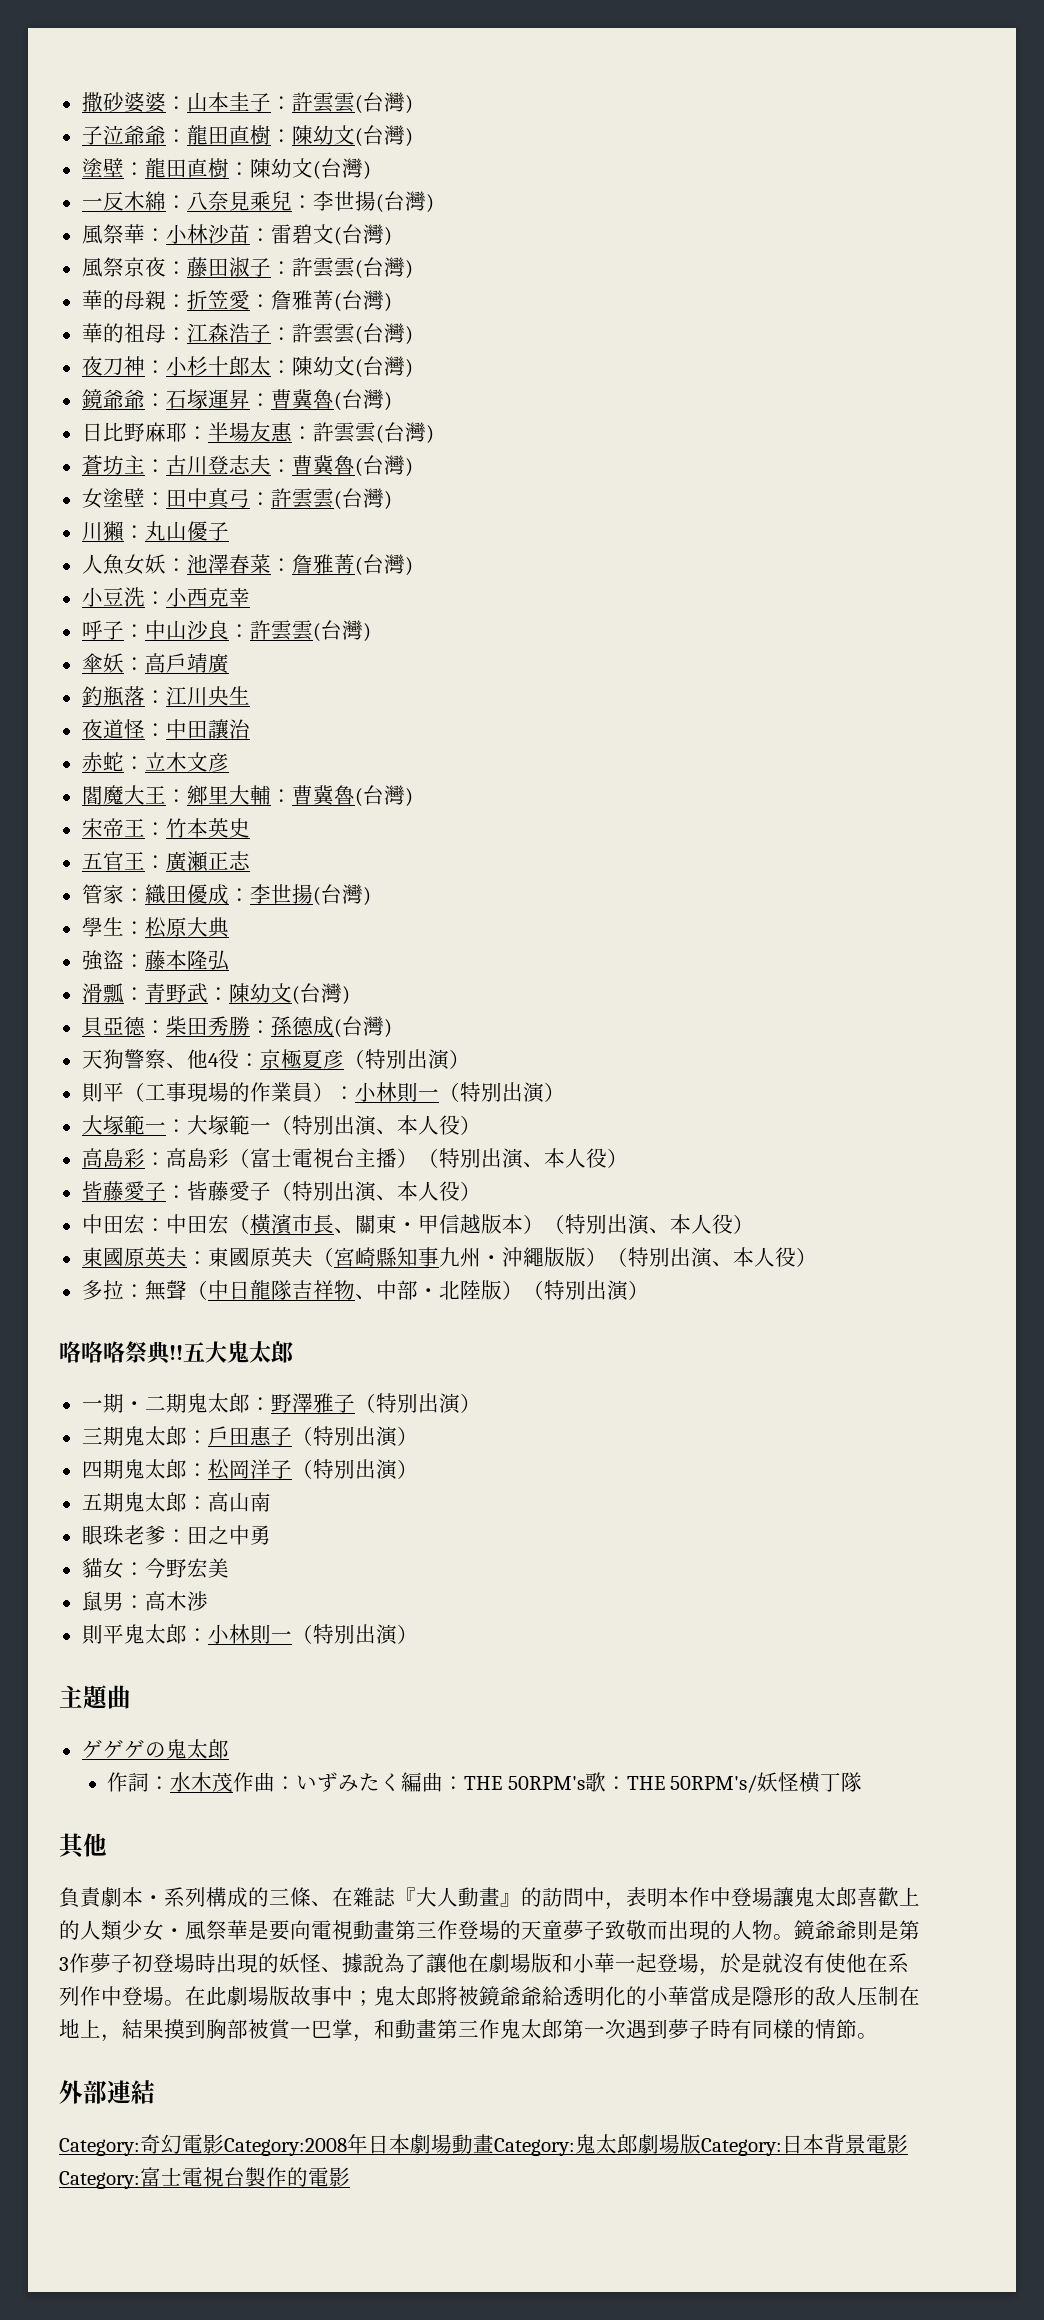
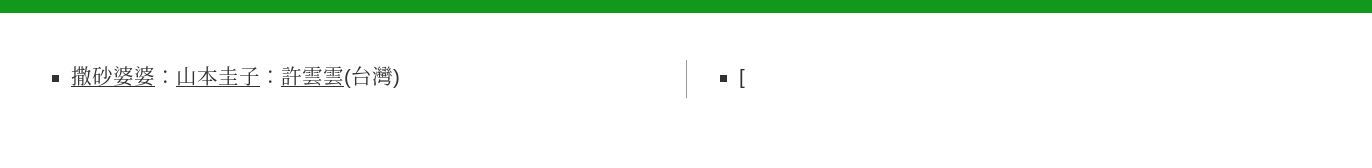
[81,125,413,147] [81,158,371,180] [81,191,434,213] [81,224,392,246] [81,257,413,279] [81,290,392,312] [81,323,413,345] [81,356,413,378] [81,389,392,411] [81,422,434,444] [81,455,413,477] [81,488,392,510] [81,521,229,542] [81,554,413,576] [81,587,250,607] [81,620,371,642] [81,653,230,674] [81,686,250,706] [81,719,250,739] [81,752,229,772] [81,785,413,807] [81,818,250,838] [81,851,250,872] [81,884,371,906] [81,917,230,938] [81,950,230,971] [81,983,350,1005] [81,1016,392,1038] [81,1049,470,1070] [81,1082,565,1103] [81,1115,481,1136] [81,1148,628,1169] [81,1181,481,1202] [81,1214,754,1235] [81,1247,817,1268] [81,1280,649,1301] [59,1341,293,1365] [81,1393,481,1414] [81,1426,418,1447] [81,1459,418,1480] [81,1492,271,1512] [81,1525,271,1545] [81,1558,229,1579] [81,1591,208,1611] [81,1624,418,1645] [59,1685,131,1709] [81,1739,229,1759] [107,1772,863,1793] [59,1833,107,1859] [59,1887,920,1910] [59,1920,920,1941] [59,1953,909,1976] [59,1986,920,2007] [59,2019,878,2042] [59,2080,155,2104] [59,2134,908,2156] [59,2167,350,2189] 子泣爺爺：龍田直樹：陳幼文(台灣) // 塗壁：龍田直樹：陳幼文(台灣) // 一反木綿：八奈見乘兒：李世揚(台灣) // 風祭華：小林沙苗：雷碧文(台灣) // 風祭京夜：藤田淑子：許雲雲(台灣) // 華的母親：折笠愛：詹雅菁(台灣) // 華的祖母：江森浩子：許雲雲(台灣) // 夜刀神：小杉十郎太：陳幼文(台灣) // 鏡爺爺：石塚運昇：曹冀魯(台灣) // 日比野麻耶：半場友惠：許雲雲(台灣) // 蒼坊主：古川登志夫：曹冀魯(台灣) // 女塗壁：田中真弓：許雲雲(台灣) // 川獺：丸山優子 // 人魚女妖：池澤春菜：詹雅菁(台灣) // 小豆洗：小西克幸 // 呼子：中山沙良：許雲雲(台灣) // 傘妖：高戶靖廣 // 釣瓶落：江川央生 // 夜道怪：中田讓治 // 赤蛇：立木文彦 // 閻魔大王：鄉里大輔：曹冀魯(台灣) // 宋帝王：竹本英史 // 五官王：廣瀬正志 // 管家：織田優成：李世揚(台灣) // 學生：松原大典 // 強盜：藤本隆弘 // 滑瓢：青野武：陳幼文(台灣) // 貝亞德：柴田秀勝：孫德成(台灣) // 天狗警察、他4役：京極夏彦（特別出演） // 則平（工事現場的作業員）：小林則一（特別出演） // 大塚範一：大塚範一（特別出演、本人役） // 高島彩：高島彩（富士電視台主播）（特別出演、本人役） // 皆藤愛子：皆藤愛子（特別出演、本人役） // 中田宏：中田宏（橫濱市長、關東・甲信越版本）（特別出演、本人役） // 東國原英夫：東國原英夫（宮崎縣知事九州・沖繩版版）（特別出演、本人役） // 多拉：無聲（中日龍隊吉祥物、中部・北陸版）（特別出演） // 咯咯咯祭典!!五大鬼太郎 // 一期・二期鬼太郎：野澤雅子（特別出演） // 三期鬼太郎：戶田惠子（特別出演） // 四期鬼太郎：松岡洋子（特別出演） // 五期鬼太郎：高山南 // 眼珠老爹：田之中勇 // 貓女：今野宏美 // 鼠男：高木渉 // 則平鬼太郎：小林則一（特別出演） // 主題曲 // ゲゲゲの鬼太郎 // 作詞：水木茂作曲：いずみたく編曲：THE 50RPM's歌：THE 50RPM's/妖怪横丁隊 // 其他 // 負責劇本・系列構成的三條、在雜誌『大人動畫』的訪問中，表明本作中登場讓鬼太郎喜歡上的人類少女・風祭華是要向電視動畫第三作登場的天童夢子致敬而出現的人物。鏡爺爺則是第3作夢子初登場時出現的妖怪、據說為了讓他在劇場版和小華一起登場，於是就沒有使他在系列作中登場。在此劇場版故事中；鬼太郎將被鏡爺爺給透明化的小華當成是隱形的敌人压制在地上，結果摸到胸部被賞一巴掌，和動畫第三作鬼太郎第一次遇到夢子時有同樣的情節。 // 外部連結 // Category:奇幻電影Category:2008年日本劇場動畫Category:鬼太郎劇場版Category:日本背景電影Category:富士電視台製作的電影 -> [738,69,745,88] [

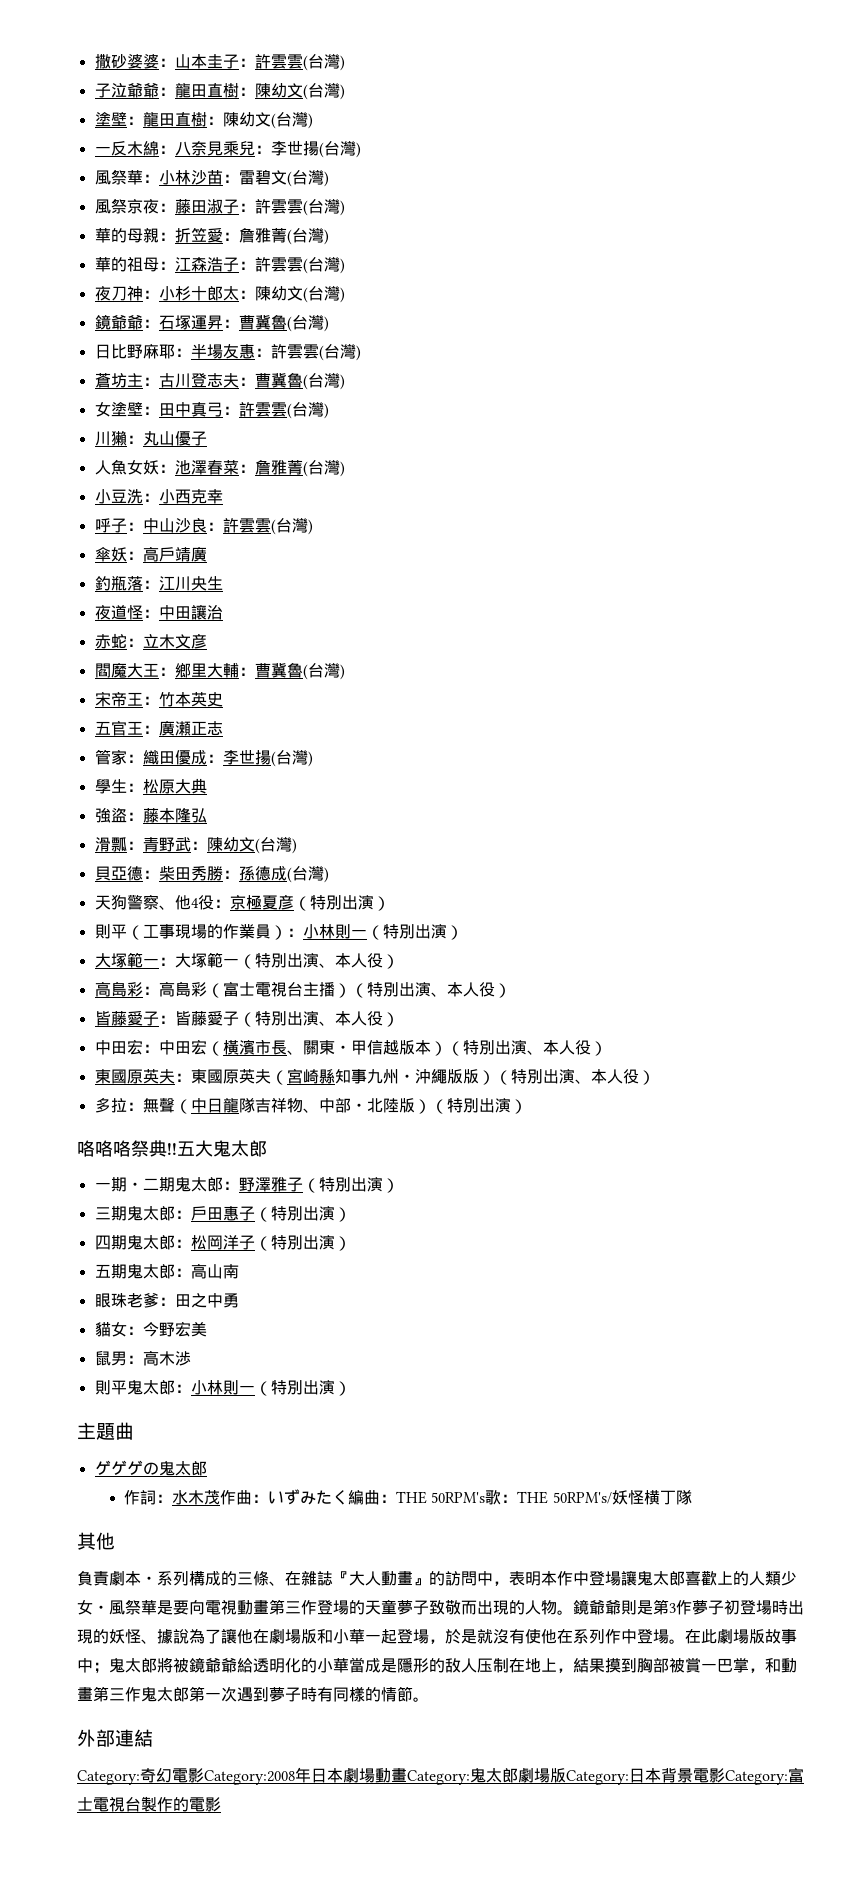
[738,69,745,88] [ -> [94,83,345,100] [94,111,313,129] [94,141,361,158] [94,170,329,187] [94,199,345,216] [94,227,329,245] [94,256,345,274] [94,285,345,303] [94,314,329,332] [94,344,361,361] [94,372,345,390] [94,401,329,419] [94,431,207,446] [94,459,345,477] [94,489,223,504] [94,518,313,535] [94,546,207,562] [94,575,223,591] [94,604,223,620] [94,633,207,649] [94,662,345,680] [94,691,223,707] [94,720,223,736] [94,749,313,767] [94,778,207,794] [94,807,207,823] [94,837,297,854] [94,866,329,883] [94,894,390,911] [94,924,463,940] [94,952,399,969] [94,981,511,998] [94,1011,399,1027] [94,1039,607,1056] [94,1068,655,1085] [94,1097,527,1114] [77,1140,267,1157] [94,1177,399,1193] [94,1206,351,1222] [94,1235,351,1251] [94,1263,239,1279] [94,1293,239,1308] [94,1321,207,1337] [94,1350,191,1366] [94,1380,351,1396] [77,1422,134,1440] [94,1460,207,1476] [124,1489,692,1505] [77,1532,115,1550] [77,1570,797,1586] [77,1599,804,1615] [77,1628,797,1644] [77,1657,797,1674] [77,1686,429,1702] [77,1729,153,1747] [77,1767,804,1785] [77,1796,221,1812] 子泣爺爺：龍田直樹：陳幼文(台灣) // 塗壁：龍田直樹：陳幼文(台灣) // 一反木綿：八奈見乘兒：李世揚(台灣) // 風祭華：小林沙苗：雷碧文(台灣) // 風祭京夜：藤田淑子：許雲雲(台灣) // 華的母親：折笠愛：詹雅菁(台灣) // 華的祖母：江森浩子：許雲雲(台灣) // 夜刀神：小杉十郎太：陳幼文(台灣) // 鏡爺爺：石塚運昇：曹冀魯(台灣) // 日比野麻耶：半場友惠：許雲雲(台灣) // 蒼坊主：古川登志夫：曹冀魯(台灣) // 女塗壁：田中真弓：許雲雲(台灣) // 川獺：丸山優子 // 人魚女妖：池澤春菜：詹雅菁(台灣) // 小豆洗：小西克幸 // 呼子：中山沙良：許雲雲(台灣) // 傘妖：高戶靖廣 // 釣瓶落：江川央生 // 夜道怪：中田讓治 // 赤蛇：立木文彦 // 閻魔大王：鄉里大輔：曹冀魯(台灣) // 宋帝王：竹本英史 // 五官王：廣瀬正志 // 管家：織田優成：李世揚(台灣) // 學生：松原大典 // 強盜：藤本隆弘 // 滑瓢：青野武：陳幼文(台灣) // 貝亞德：柴田秀勝：孫德成(台灣) // 天狗警察、他4役：京極夏彦（特別出演） // 則平（工事現場的作業員）：小林則一（特別出演） // 大塚範一：大塚範一（特別出演、本人役） // 高島彩：高島彩（富士電視台主播）（特別出演、本人役） // 皆藤愛子：皆藤愛子（特別出演、本人役） // 中田宏：中田宏（橫濱市長、關東・甲信越版本）（特別出演、本人役） // 東國原英夫：東國原英夫（宮崎縣知事九州・沖繩版版）（特別出演、本人役） // 多拉：無聲（中日龍隊吉祥物、中部・北陸版）（特別出演） // 咯咯咯祭典!!五大鬼太郎 // 一期・二期鬼太郎：野澤雅子（特別出演） // 三期鬼太郎：戶田惠子（特別出演） // 四期鬼太郎：松岡洋子（特別出演） // 五期鬼太郎：高山南 // 眼珠老爹：田之中勇 // 貓女：今野宏美 // 鼠男：高木渉 // 則平鬼太郎：小林則一（特別出演） // 主題曲 // ゲゲゲの鬼太郎 // 作詞：水木茂作曲：いずみたく編曲：THE 50RPM's歌：THE 50RPM's/妖怪横丁隊 // 其他 // 負責劇本・系列構成的三條、在雜誌『大人動畫』的訪問中，表明本作中登場讓鬼太郎喜歡上的人類少女・風祭華是要向電視動畫第三作登場的天童夢子致敬而出現的人物。鏡爺爺則是第3作夢子初登場時出現的妖怪、據說為了讓他在劇場版和小華一起登場，於是就沒有使他在系列作中登場。在此劇場版故事中；鬼太郎將被鏡爺爺給透明化的小華當成是隱形的敌人压制在地上，結果摸到胸部被賞一巴掌，和動畫第三作鬼太郎第一次遇到夢子時有同樣的情節。 // 外部連結 // Category:奇幻電影Category:2008年日本劇場動畫Category:鬼太郎劇場版Category:日本背景電影Category:富士電視台製作的電影

